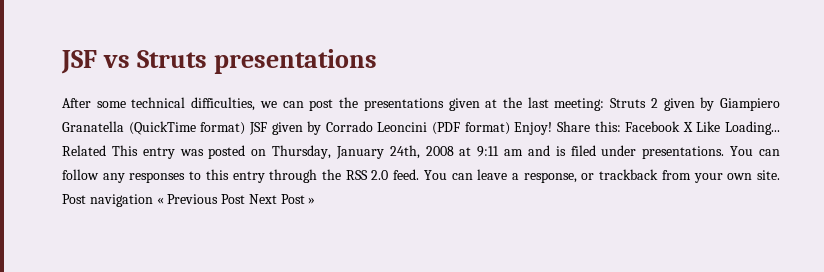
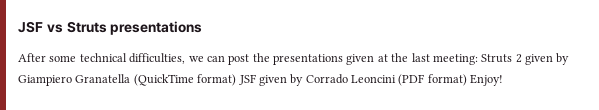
[556,121,780,135] [62,145,781,159] [62,169,780,183] [62,194,316,207] Share this: Facebook X Like Loading... Related This entry was posted on Thursday, January 24th, 2008 at 9:11 am and is filed under presentations. You can follow any responses to this entry through the RSS 2.0 feed. You can leave a response, or trackback from your own site. Post navigation « Previous Post Next Post » -> (504, 80) none

